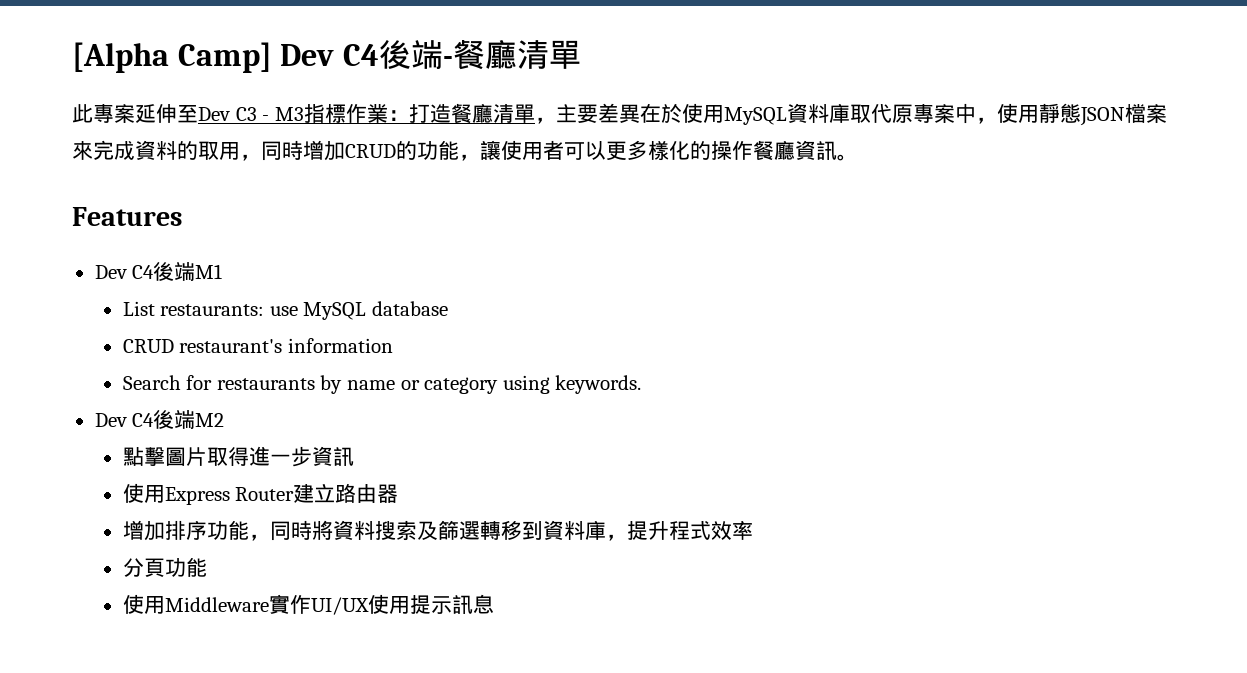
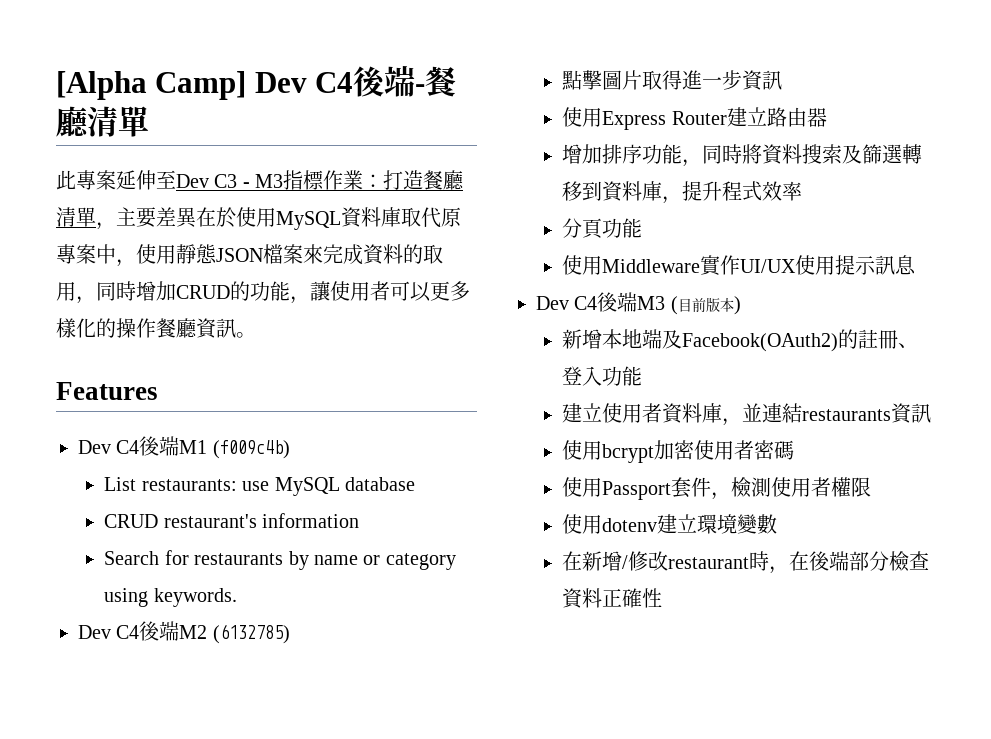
(223, 271) none -> [212,440,290,459] (f009c4b)
(225, 420) none -> [212,624,290,644] (6132785)
(494, 604) none -> [536,292,741,315] [562,329,919,352] [562,366,643,386] [562,403,932,426] [562,440,795,463] [562,477,872,500] [562,514,778,534] [562,551,930,574] [562,588,663,609] // Dev C4後端M3 (目前版本) // 新增本地端及Facebook(OAuth2)的註冊、登入功能 // 建立使用者資料庫，並連結restaurants資訊 // 使用bcrypt加密使用者密碼 // 使用Passport套件，檢測使用者權限 // 使用dotenv建立環境變數 // 在新增/修改restaurant時，在後端部分檢查資料正確性

